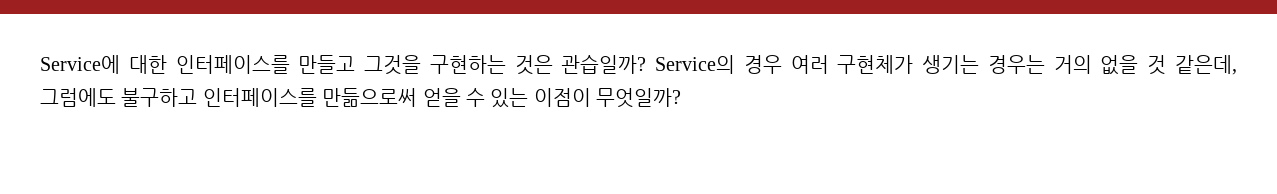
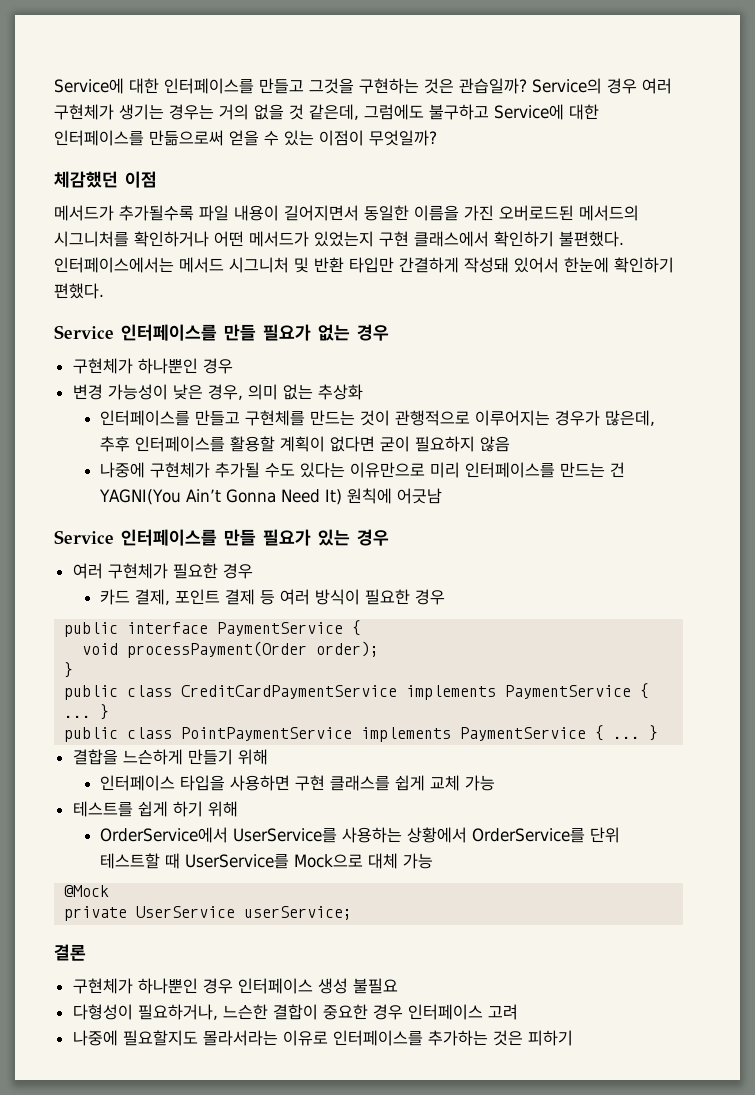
(198, 97) none -> [494,104,599,120] Service에 대한
(682, 98) none -> [54,171,157,188] [54,205,639,221] [54,231,624,247] [54,257,674,273] [54,283,104,299] [54,324,389,341] [72,358,233,374] [72,384,363,400] [100,410,656,426] [100,436,511,452] [100,462,626,478] [99,488,443,505] [54,529,389,546] [72,563,253,579] [100,589,446,605] [64,620,362,637] [82,641,380,658] [64,662,74,678] [64,683,650,700] [64,704,110,720] [64,725,659,742] [72,749,268,765] [100,775,496,791] [72,801,238,817] [100,827,621,843] [100,853,434,869] [64,885,110,897] [64,906,353,921] [54,944,86,961] [72,978,398,994] [72,1004,518,1020] [72,1030,573,1046] // 체감했던 이점 // 메서드가 추가될수록 파일 내용이 길어지면서 동일한 이름을 가진 오버로드된 메서드의 시그니처를 확인하거나 어떤 메서드가 있었는지 구현 클래스에서 확인하기 불편했다. 인터페이스에서는 메서드 시그니처 및 반환 타입만 간결하게 작성돼 있어서 한눈에 확인하기 편했다. // Service 인터페이스를 만들 필요가 없는 경우 // 구현체가 하나뿐인 경우 // 변경 가능성이 낮은 경우, 의미 없는 추상화 // 인터페이스를 만들고 구현체를 만드는 것이 관행적으로 이루어지는 경우가 많은데, 추후 인터페이스를 활용할 계획이 없다면 굳이 필요하지 않음 // 나중에 구현체가 추가될 수도 있다는 이유만으로 미리 인터페이스를 만드는 건 YAGNI(You Ain’t Gonna Need It) 원칙에 어긋남 // Service 인터페이스를 만들 필요가 있는 경우 // 여러 구현체가 필요한 경우 // 카드 결제, 포인트 결제 등 여러 방식이 필요한 경우 // public interface PaymentService { // void processPayment(Order order); // } // public class CreditCardPaymentService implements PaymentService { ... } // public class PointPaymentService implements PaymentService { ... } // 결합을 느슨하게 만들기 위해 // 인터페이스 타입을 사용하면 구현 클래스를 쉽게 교체 가능 // 테스트를 쉽게 하기 위해 // OrderService에서 UserService를 사용하는 상황에서 OrderService를 단위 테스트할 때 UserService를 Mock으로 대체 가능 // @Mock // private UserService userService; // 결론 // 구현체가 하나뿐인 경우 인터페이스 생성 불필요 // 다형성이 필요하거나, 느슨한 결합이 중요한 경우 인터페이스 고려 // 나중에 필요할지도 몰라서라는 이유로 인터페이스를 추가하는 것은 피하기

